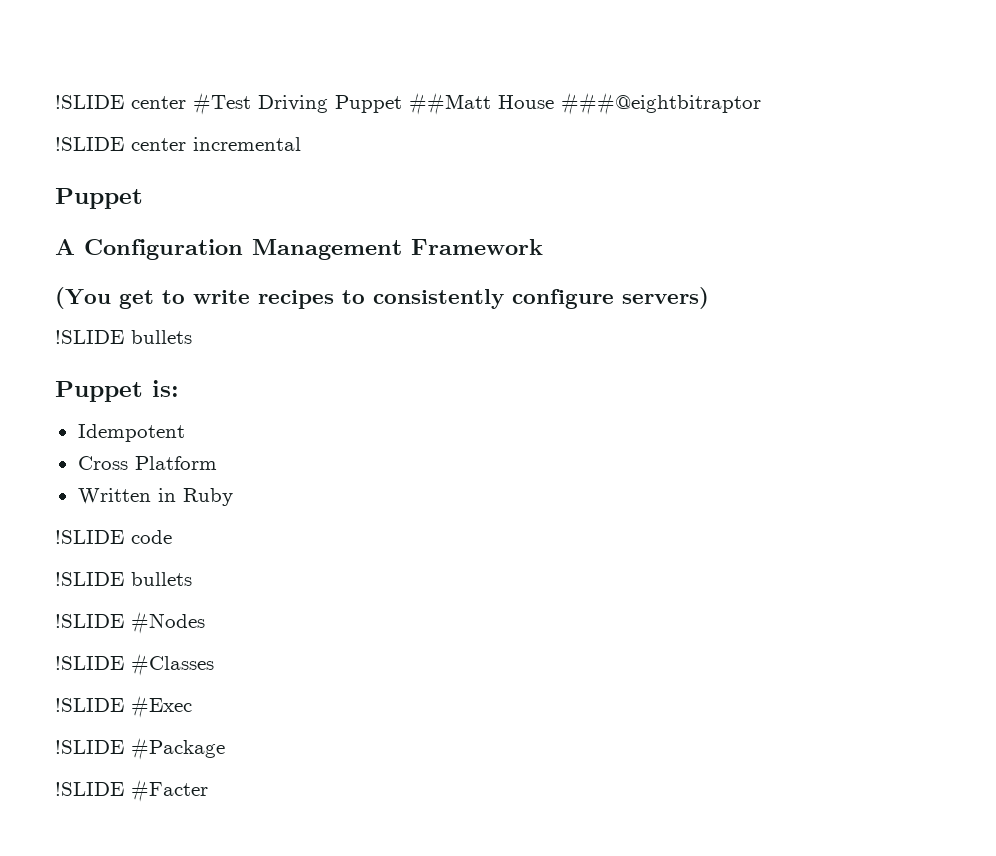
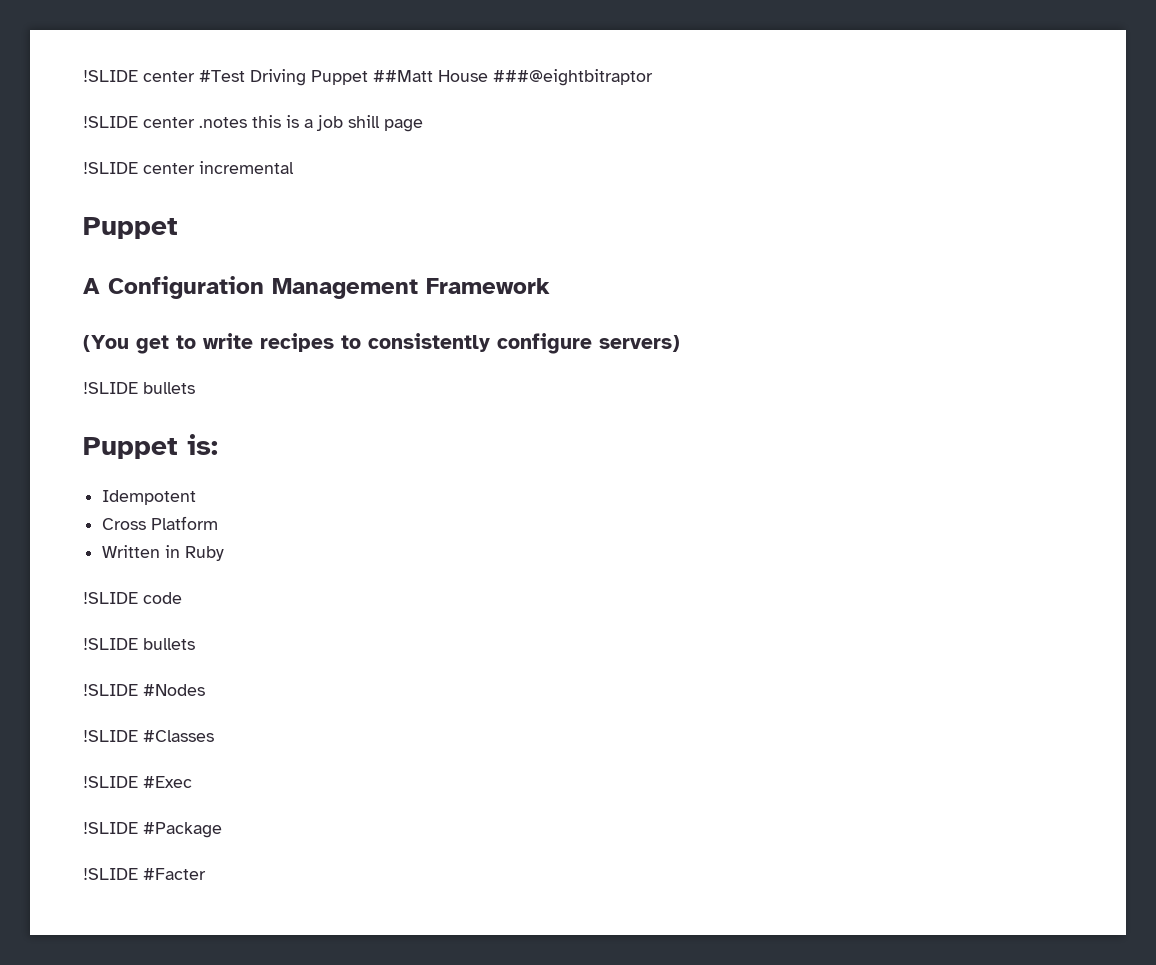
(761, 103) none -> [83,115,423,132] // !SLIDE center .notes this is a job shill page

